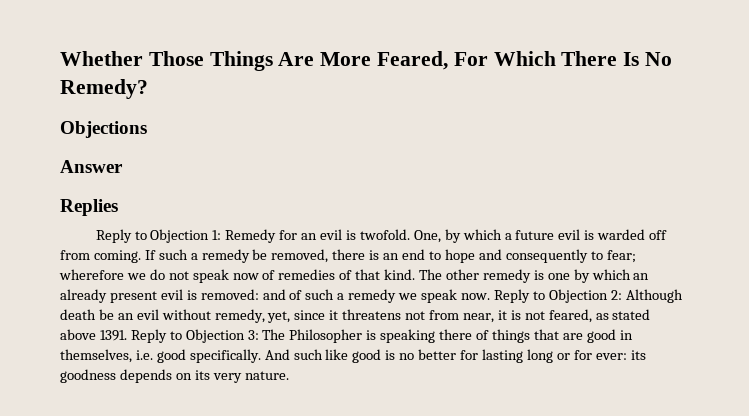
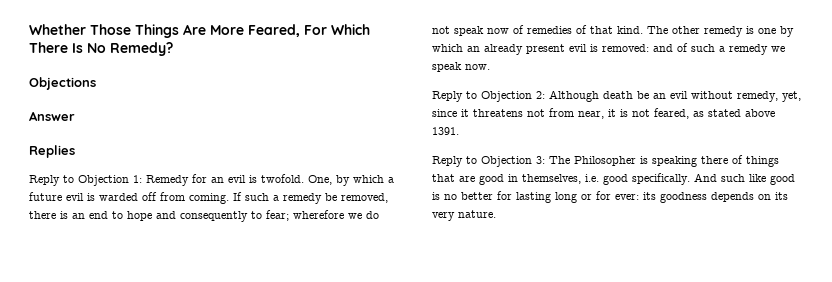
(490, 296) none -> (490, 67) //
(127, 335) none -> (459, 131) //

